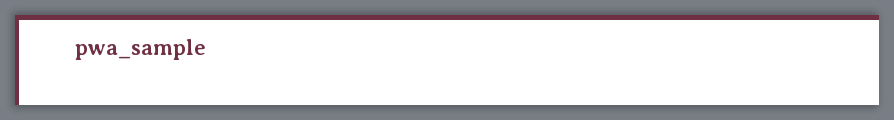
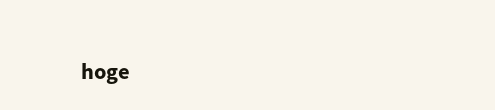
[75,39,206,60] pwa_sample -> [81,63,130,84] hoge

